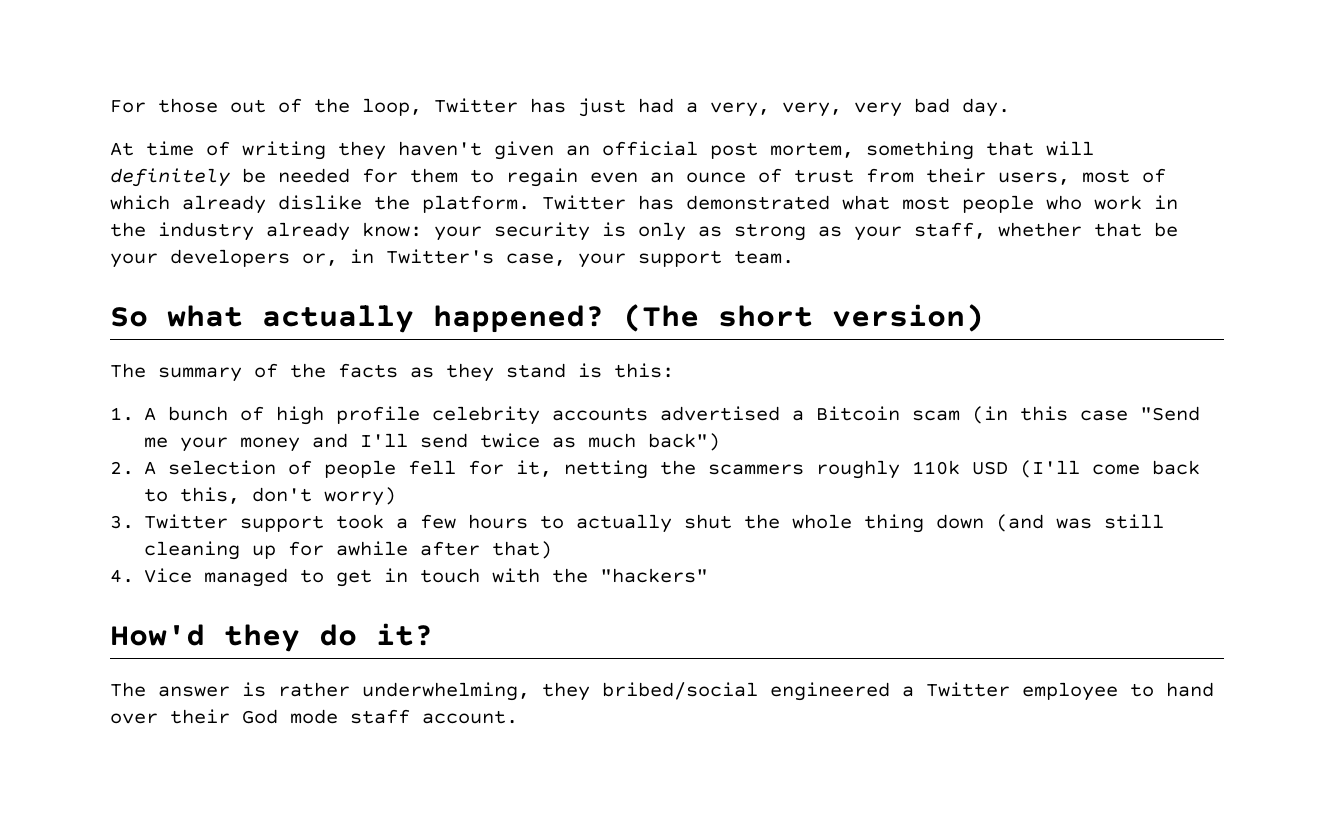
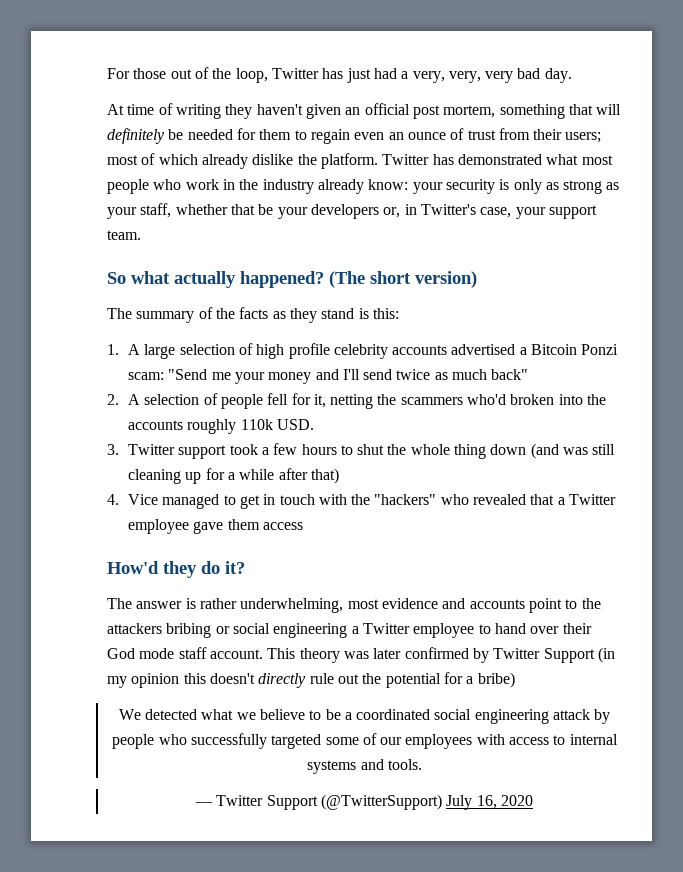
[998,172,1070,185] users, -> [565,132,602,143] users;
[168,406,229,421] bunch -> [144,344,235,359] large selection
[912,406,1129,424] scam (in this case -> [581,344,619,355] [127,372,164,380] Ponzi scam:
[648,433,721,451] back") -> [491,369,529,380] back"
[816,460,1201,479] [144,487,397,506] roughly 110k USD (I'll come back to this, don't worry) -> [467,394,607,405] [127,419,314,434] who'd broken into the accounts roughly 110k USD.
[576,514,673,533] actually -> (353, 450) none
[336,541,409,556] awhile -> [227,469,275,480] a while
(709, 575) none -> [440,494,617,505] [127,519,303,534] who revealed that a Twitter employee gave them access
[542,682,890,701] they bribed/social engineered -> [347,598,601,613] [107,623,348,638] most evidence and accounts point to the attackers bribing or social engineering
(518, 717) none -> [267,647,615,663] [107,672,515,688] [118,709,611,724] [112,733,618,749] [307,759,422,774] [195,794,533,810] This theory was later confirmed by Twitter Support (in my opinion this doesn't directly rule out the potential for a bribe) // We detected what we believe to be a coordinated social engineering attack by people who successfully targeted some of our employees with access to internal systems and tools. // — Twitter Support (@TwitterSupport) July 16, 2020

